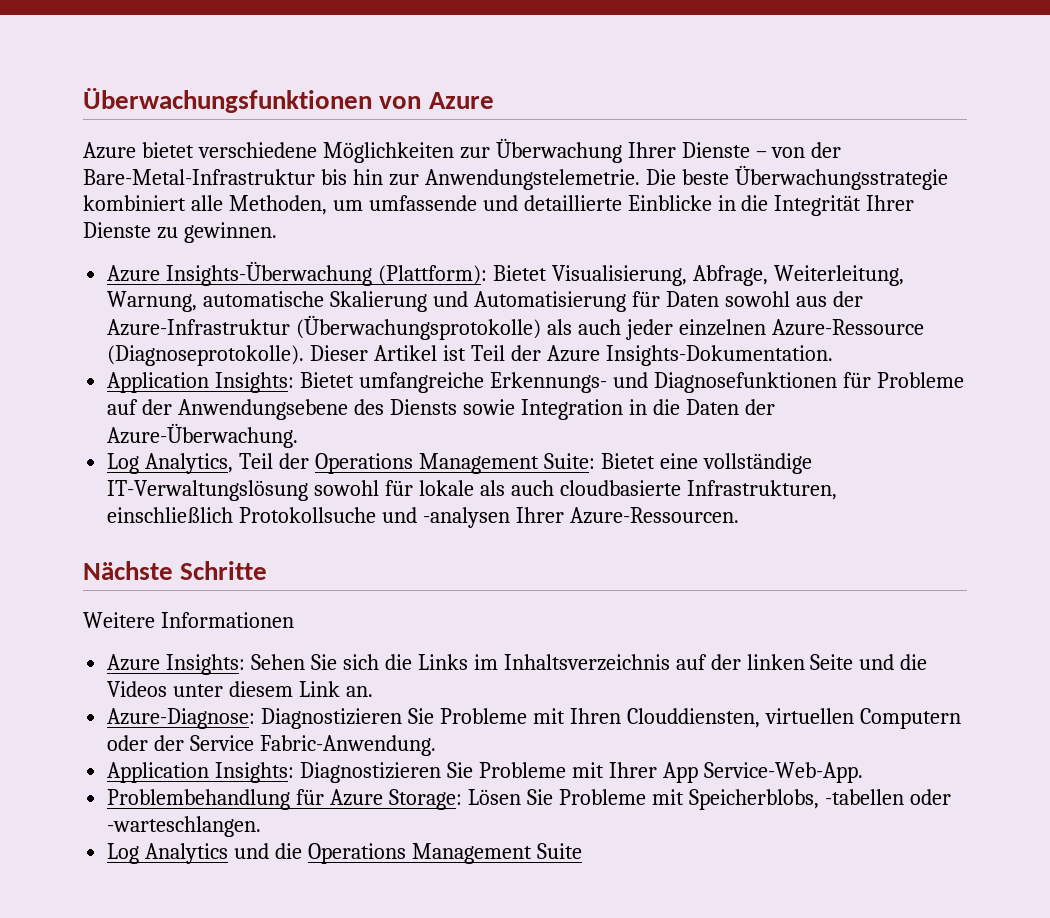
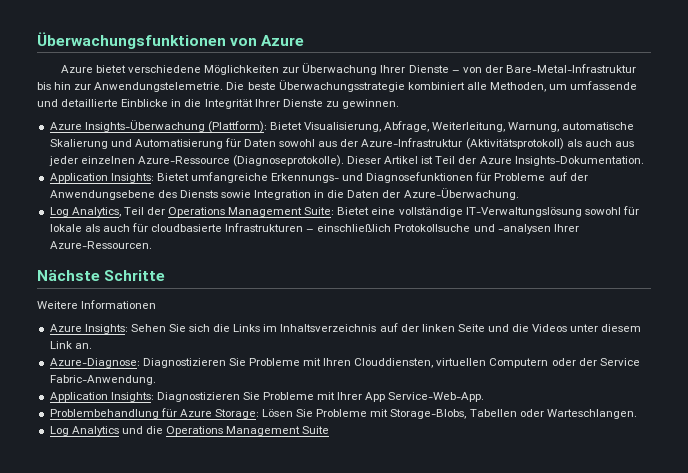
[296,315,622,340] (Überwachungsprotokolle) als auch -> [465,138,634,150] (Aktivitätsprotokoll) als auch aus
[559,480,837,500] cloudbasierte Infrastrukturen, -> [131,223,315,232] für cloudbasierte Infrastrukturen –
[688,789,951,810] [107,816,262,837] Speicherblobs, -tabellen oder -warteschlangen. -> [390,409,637,419] Storage-Blobs, Tabellen oder Warteschlangen.

